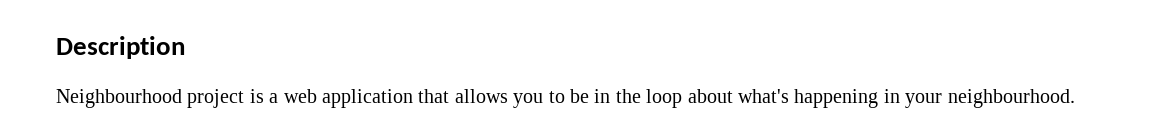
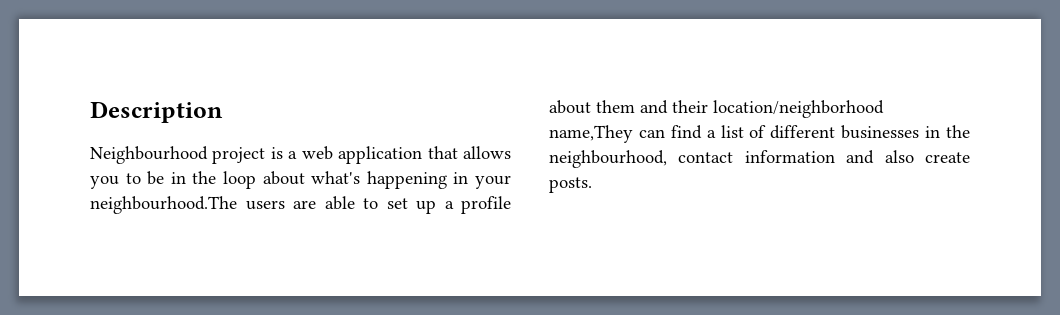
[947,89,1075,108] neighbourhood. -> [90,196,511,214] [549,100,884,118] [549,125,970,143] [549,150,970,168] [549,177,592,193] neighbourhood.The users are able to set up a profile about them and their location/neighborhood name,They can find a list of different businesses in the neighbourhood, contact information and also create posts.

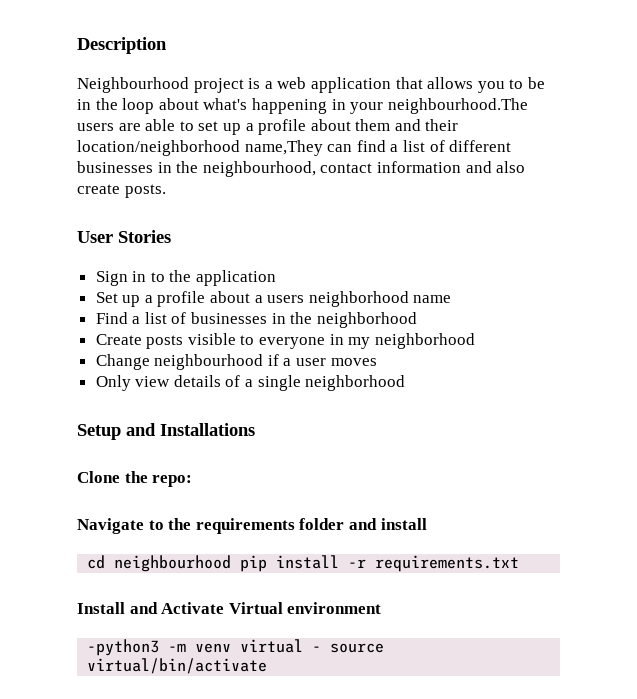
(592, 185) none -> [77,230,171,243] [95,270,277,286] [95,291,452,307] [95,312,417,328] [95,333,475,349] [95,354,377,370] [95,375,406,391] [77,423,255,440] [77,471,193,487] [77,518,427,534] [87,555,520,572] [77,602,382,614] [87,639,385,656] [87,658,268,674] // User Stories // Sign in to the application // Set up a profile about a users neighborhood name // Find a list of businesses in the neighborhood // Create posts visible to everyone in my neighborhood // Change neighbourhood if a user moves // Only view details of a single neighborhood // Setup and Installations // Clone the repo: // Navigate to the requirements folder and install // cd neighbourhood pip install -r requirements.txt // Install and Activate Virtual environment // -python3 -m venv virtual - source virtual/bin/activate

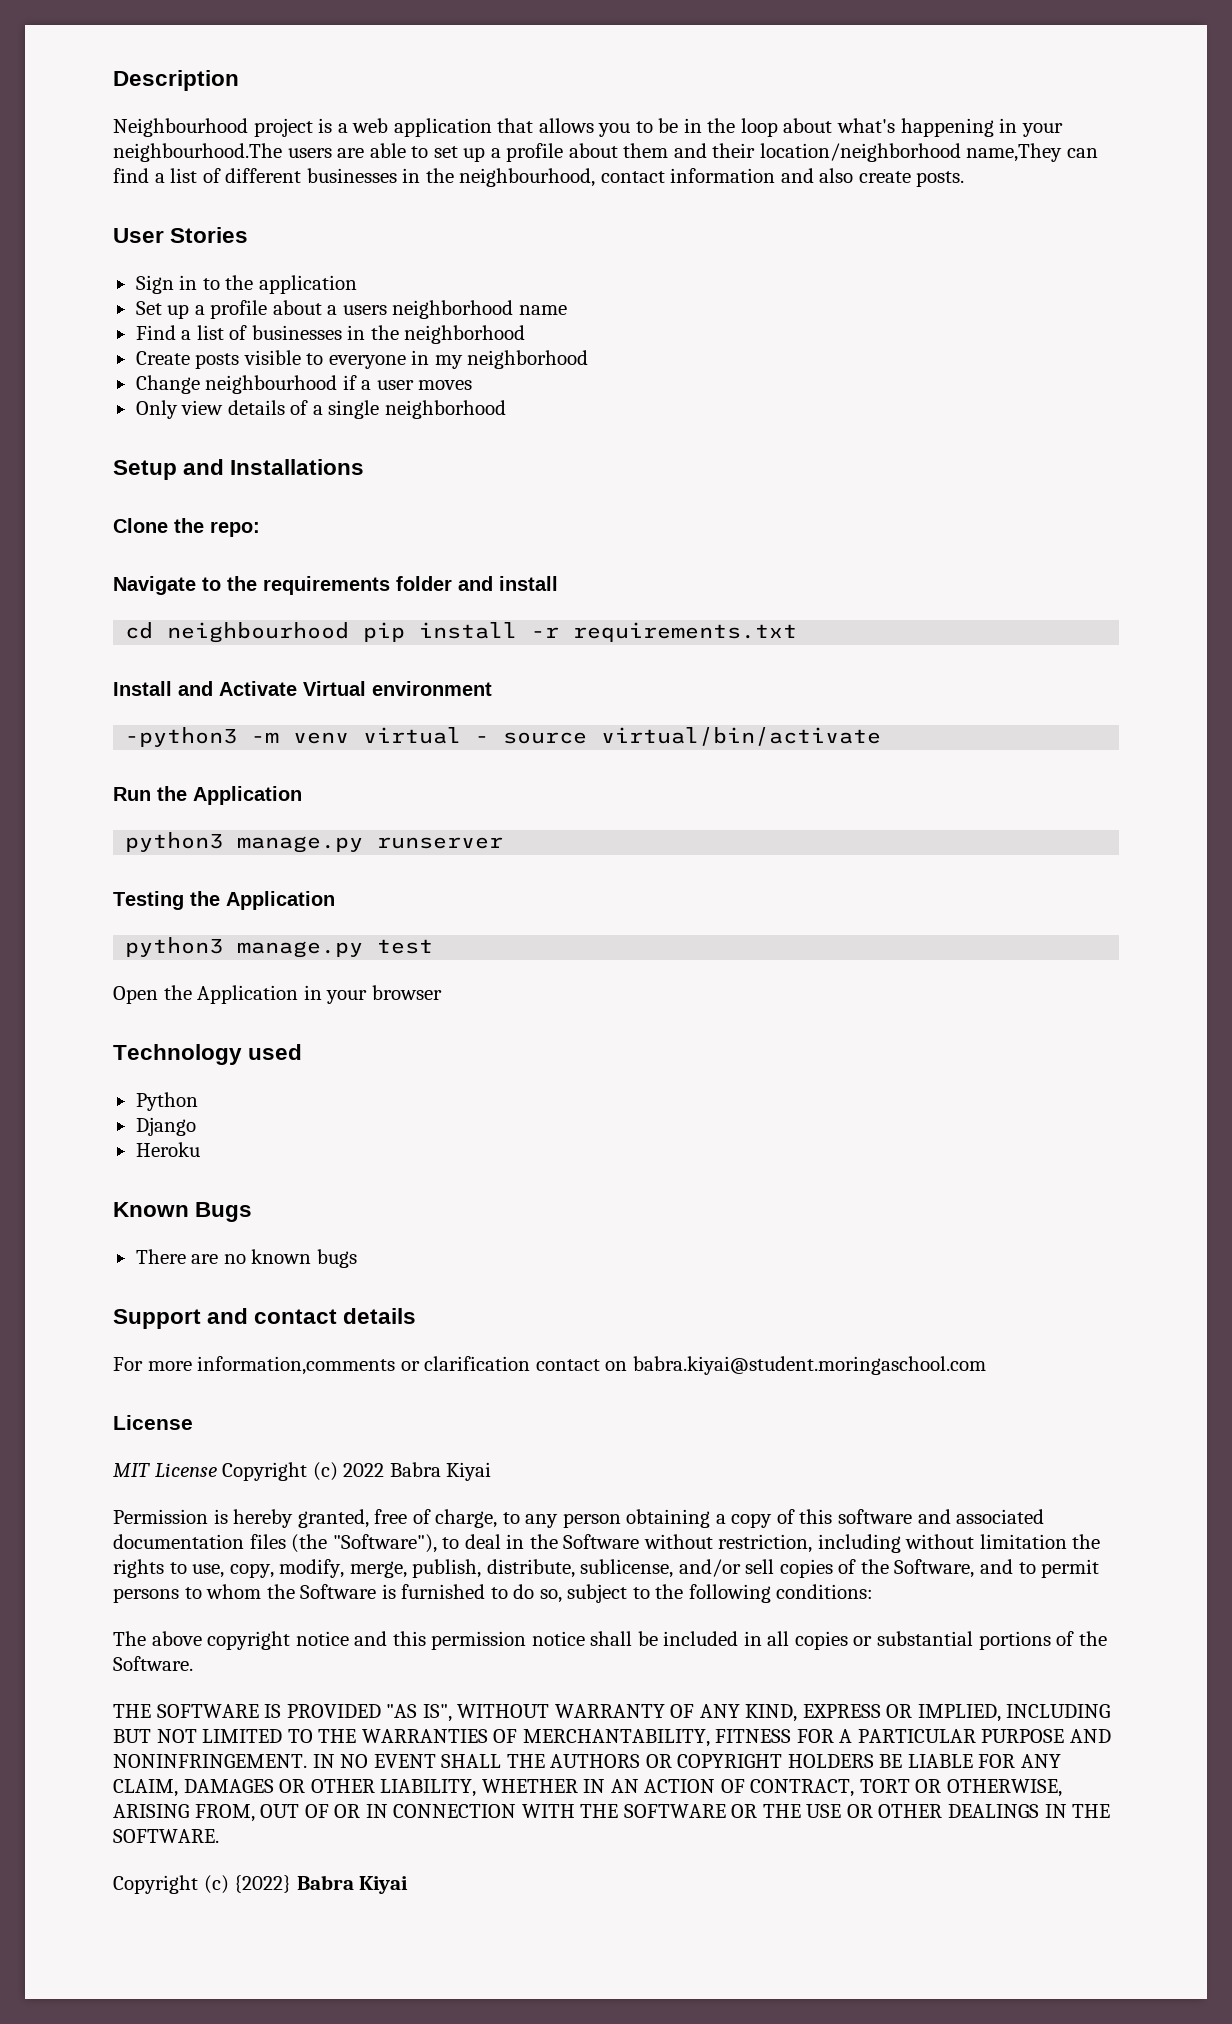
(268, 666) none -> [113,786,302,805] [125,832,504,853] [113,891,335,910] [125,937,434,958] [113,985,442,1004] [113,1044,303,1065] [135,1092,198,1111] [135,1117,196,1136] [135,1142,200,1157] [113,1202,253,1222] [135,1249,357,1268] [113,1308,417,1329] [113,1356,986,1375] [113,1415,193,1430] [113,1462,492,1481] [113,1509,1045,1528] [113,1534,1101,1553] [113,1559,1100,1578] [113,1584,874,1603] [113,1631,1107,1650] [113,1656,193,1671] [113,1704,1111,1722] [113,1729,1111,1747] [113,1754,1061,1768] [113,1779,1062,1797] [113,1804,1111,1822] [113,1829,219,1843] [113,1875,409,1894] // Run the Application // python3 manage.py runserver // Testing the Application // python3 manage.py test // Open the Application in your browser // Technology used // Python // Django // Heroku // Known Bugs // There are no known bugs // Support and contact details // For more information,comments or clarification contact on babra.kiyai@student.moringaschool.com // License // MIT License Copyright (c) 2022 Babra Kiyai // Permission is hereby granted, free of charge, to any person obtaining a copy of this software and associated documentation files (the "Software"), to deal in the Software without restriction, including without limitation the rights to use, copy, modify, merge, publish, distribute, sublicense, and/or sell copies of the Software, and to permit persons to whom the Software is furnished to do so, subject to the following conditions: // The above copyright notice and this permission notice shall be included in all copies or substantial portions of the Software. // THE SOFTWARE IS PROVIDED "AS IS", WITHOUT WARRANTY OF ANY KIND, EXPRESS OR IMPLIED, INCLUDING BUT NOT LIMITED TO THE WARRANTIES OF MERCHANTABILITY, FITNESS FOR A PARTICULAR PURPOSE AND NONINFRINGEMENT. IN NO EVENT SHALL THE AUTHORS OR COPYRIGHT HOLDERS BE LIABLE FOR ANY CLAIM, DAMAGES OR OTHER LIABILITY, WHETHER IN AN ACTION OF CONTRACT, TORT OR OTHERWISE, ARISING FROM, OUT OF OR IN CONNECTION WITH THE SOFTWARE OR THE USE OR OTHER DEALINGS IN THE SOFTWARE. // Copyright (c) {2022} Babra Kiyai

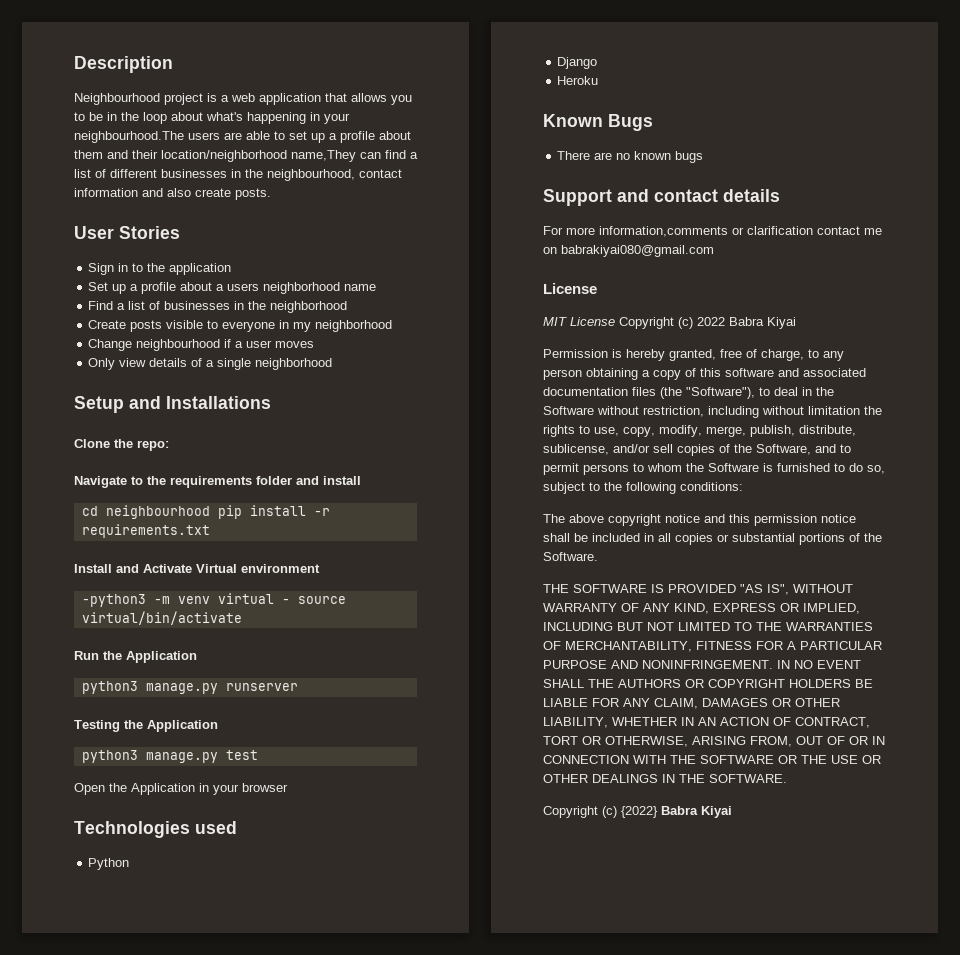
[113,1044,242,1065] Technology -> [74,821,190,838] Technologies
[605,1356,986,1375] on babra.kiyai@student.moringaschool.com -> [864,228,882,235] [543,245,714,257] me on babrakiyai080@gmail.com

